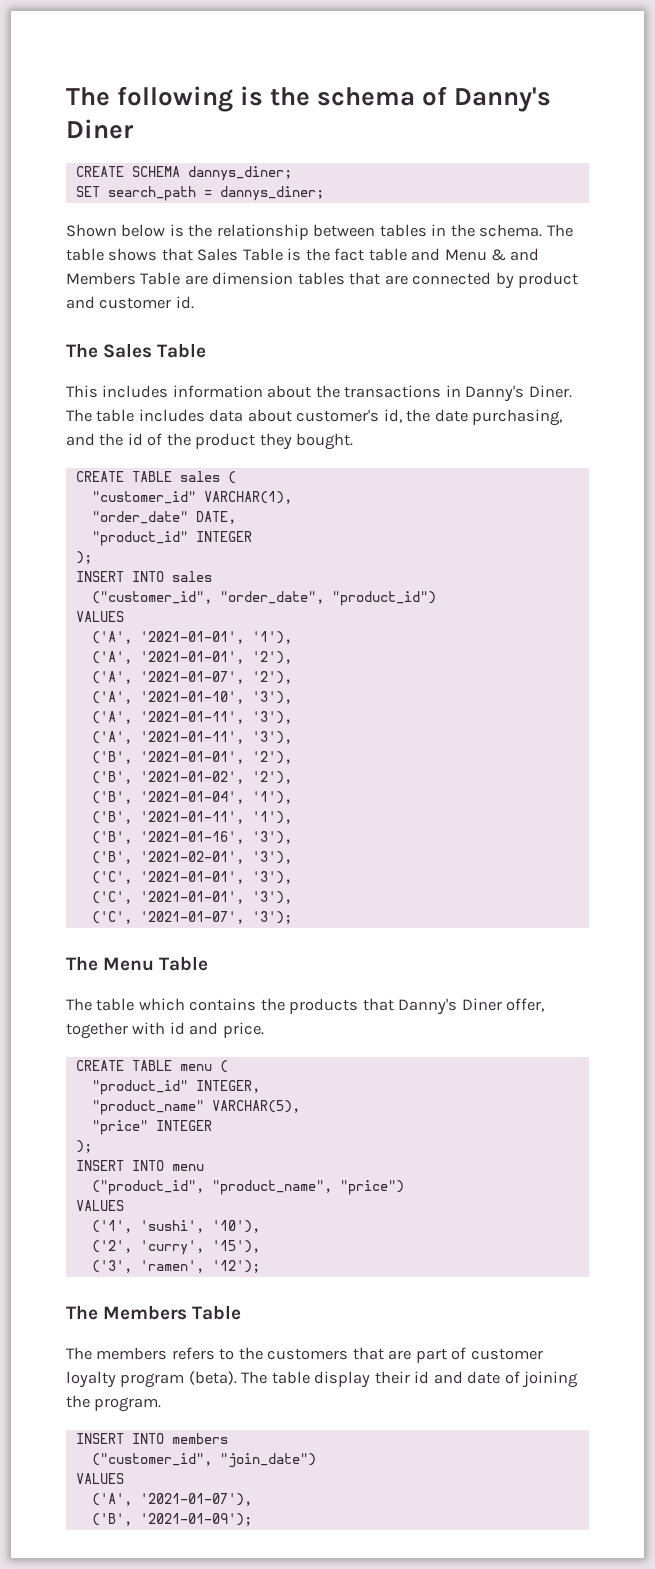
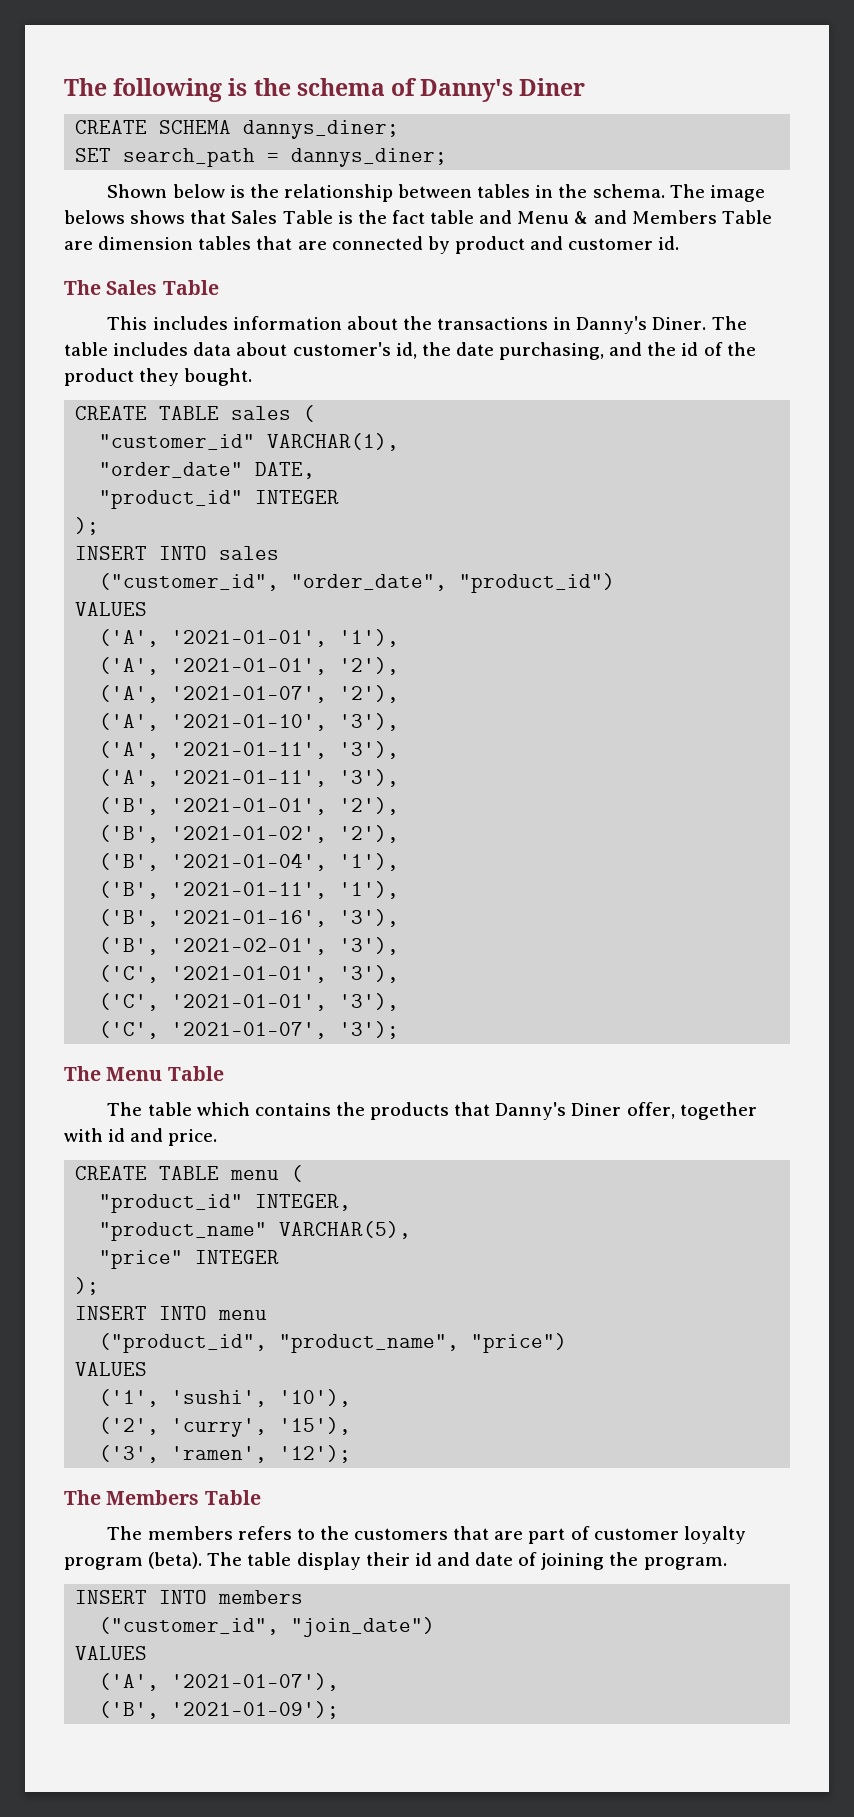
[66,248,104,261] table -> [709,185,765,202] [64,210,125,224] image belows

